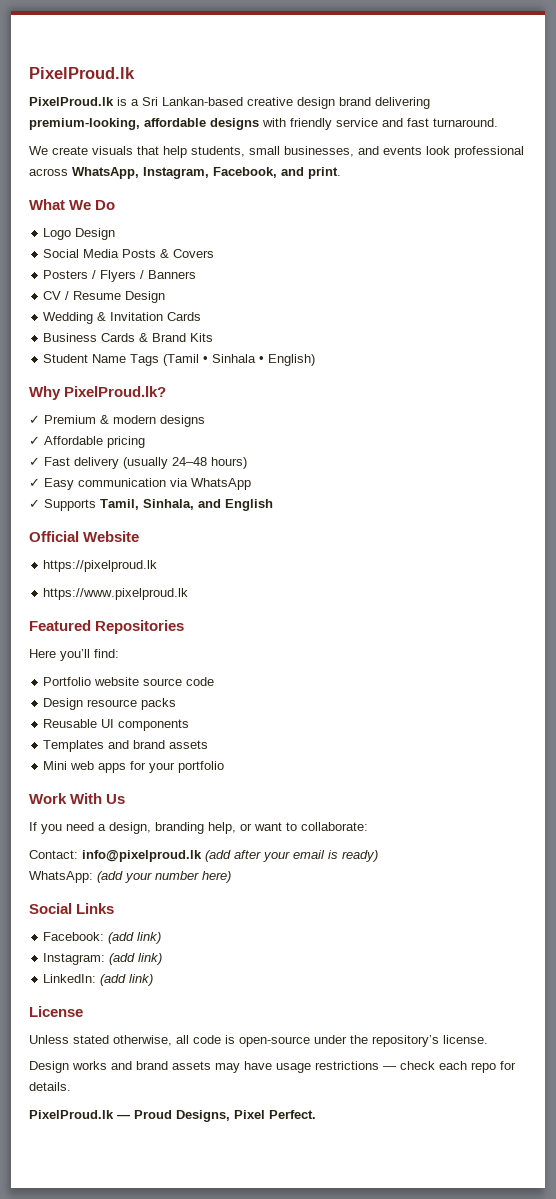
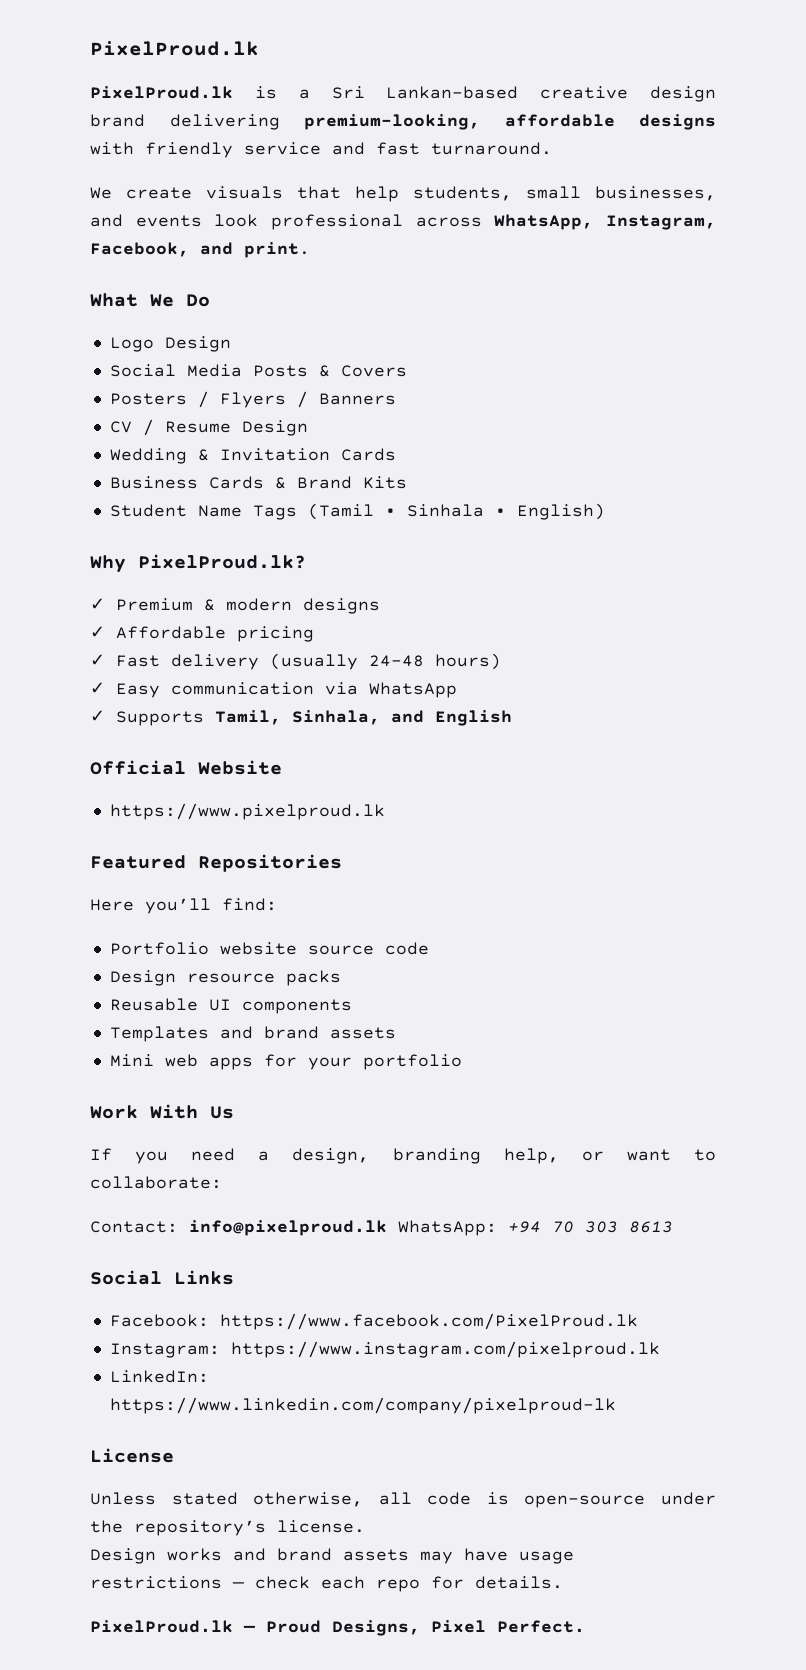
[43,560,158,572] // https://pixelproud.lk -> (282, 767) none
[205,850,378,862] [29,871,231,883] (add after your email is ready) // WhatsApp: (add your number here) -> [398,1220,673,1236] WhatsApp: +94 70 303 8613
[108,932,162,944] (add link) -> [219,1313,638,1330] https://www.facebook.com/PixelProud.lk
[109,953,163,965] (add link) -> [230,1341,660,1358] https://www.instagram.com/pixelproud.lk
[100,974,154,986] (add link) -> [109,1397,616,1414] https://www.linkedin.com/company/pixelproud-lk

